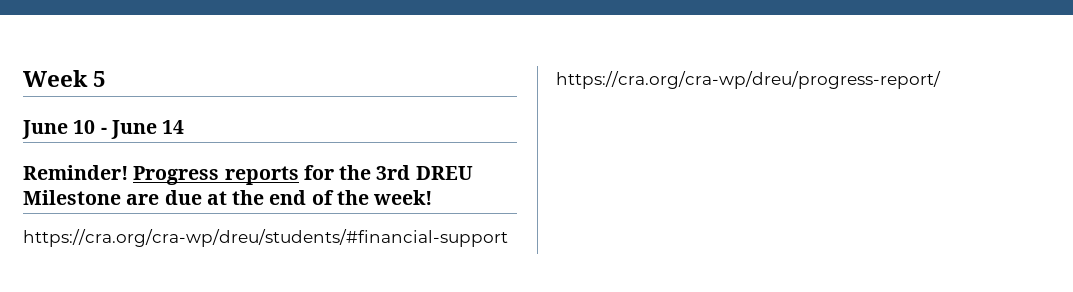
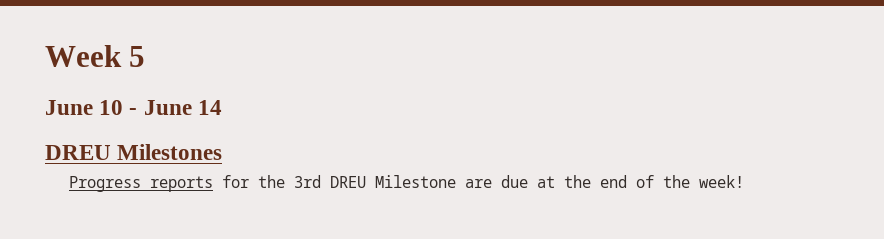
[23,165,128,180] Reminder! -> [45,144,223,160] DREU Milestones //
[23,229,508,247] [556,71,941,89] // https://cra.org/cra-wp/dreu/students/#financial-support https://cra.org/cra-wp/dreu/progress-report/ -> (744, 181) none

